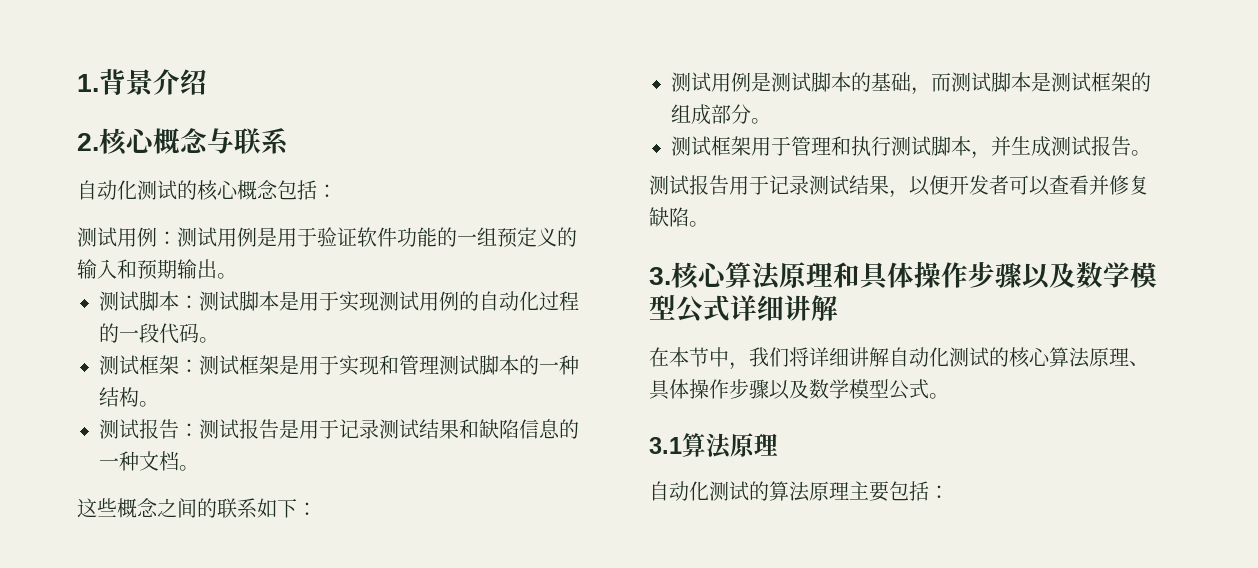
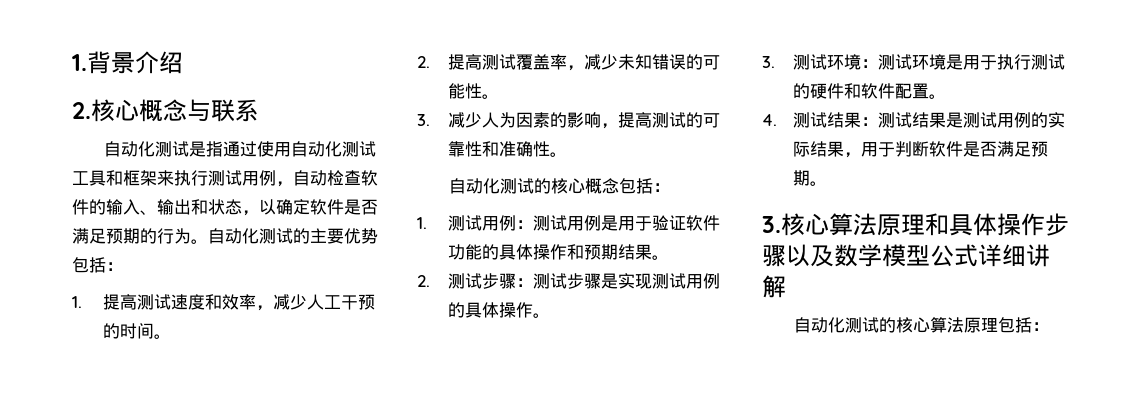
(288, 141) none -> [104,141,377,157] [72,170,378,187] [72,199,378,216] [72,228,378,244] [72,257,123,273] [72,294,375,311] [102,323,171,339] [417,54,720,71] [447,83,499,99] [417,112,720,129] [447,141,567,157] // 自动化测试是指通过使用自动化测试工具和框架来执行测试用例，自动检查软件的输入、输出和状态，以确定软件是否满足预期的行为。自动化测试的主要优势包括： // 1.提高测试速度和效率，减少人工干预的时间。 // 2.提高测试覆盖率，减少未知错误的可能性。 // 3.减少人为因素的影响，提高测试的可靠性和准确性。
(337, 191) none -> [417,217,427,229] 1.
[457,227,577,248] [77,259,237,280] [99,291,579,312] [99,323,219,344] [99,355,579,376] [99,387,159,407] [99,419,579,439] [99,451,199,471] [77,498,317,518] [671,72,1151,95] [671,104,771,125] [671,136,1151,159] [649,175,1149,198] [649,207,689,227] 一组预定义的输入和预期输出。 // 测试脚本：测试脚本是用于实现测试用例的自动化过程的一段代码。 // 测试框架：测试框架是用于实现和管理测试脚本的一种结构。 // 测试报告：测试报告是用于记录测试结果和缺陷信息的一种文档。 // 这些概念之间的联系如下： // 测试用例是测试脚本的基础，而测试脚本是测试框架的组成部分。 // 测试框架用于管理和执行测试脚本，并生成测试报告。 // 测试报告用于记录测试结果，以便开发者可以查看并修复缺陷 -> [498,244,669,260] [417,273,720,289] [447,302,550,318] [762,54,1065,70] [792,83,946,99] [762,112,1065,128] [792,141,1048,158] [792,170,810,186] 具体操作和预期结果。 // 2.测试步骤：测试步骤是实现测试用例的具体操作。 // 3.测试环境：测试环境是用于执行测试的硬件和软件配置。 // 4.测试结果：测试结果是测试用例的实际结果，用于判断软件是否满足预期
[649,347,889,370] 在本节中，我们将详细讲解 -> (786, 286) none
[1129,361,1149,366] [649,379,949,400] [649,433,778,459] [649,481,889,502] 、具体操作步骤以及数学模型公式。 // 3.1算法原理 // 自动化测试的算法原理主要 -> (999, 324) none

